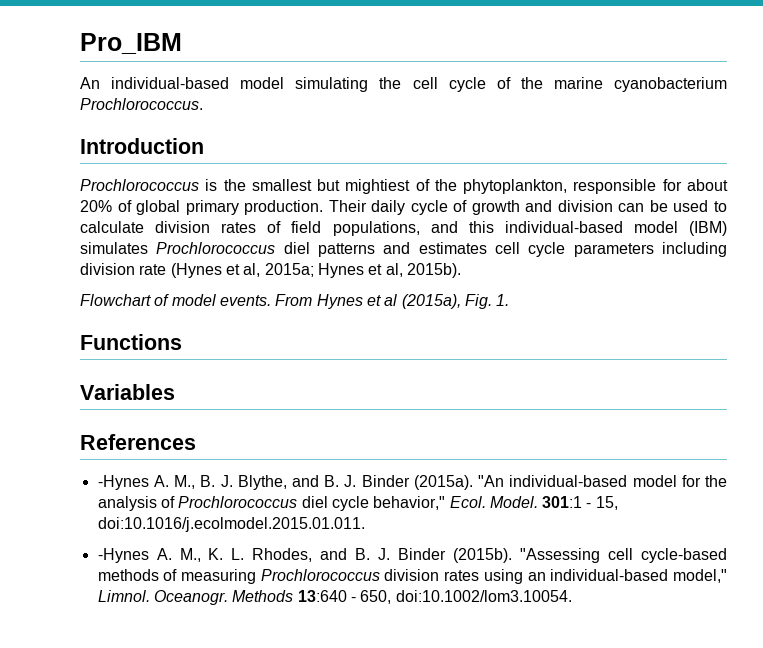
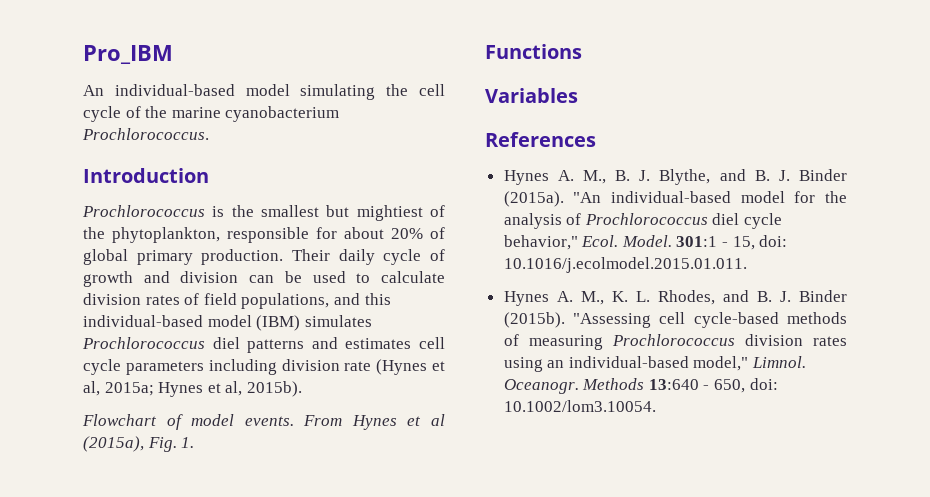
[97,475,149,490] -Hynes -> [503,170,549,185] Hynes
[97,517,365,532] [97,548,149,563] doi:10.1016/j.ecolmodel.2015.01.011. // -Hynes -> [759,235,788,247] [503,257,747,273] [503,291,549,306] doi: 10.1016/j.ecolmodel.2015.01.011. // Hynes
[395,590,572,602] doi:10.1002/lom3.10054. -> [749,378,778,390] [503,400,656,412] doi: 10.1002/lom3.10054.

